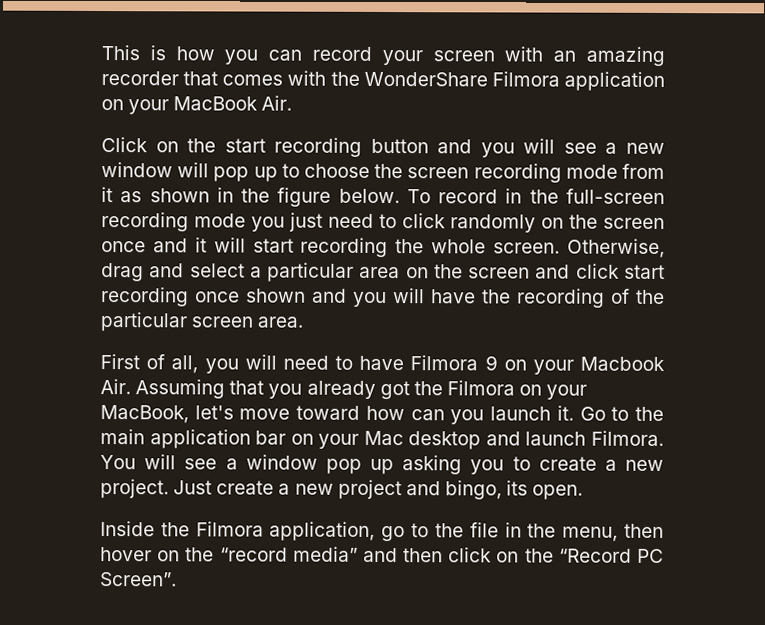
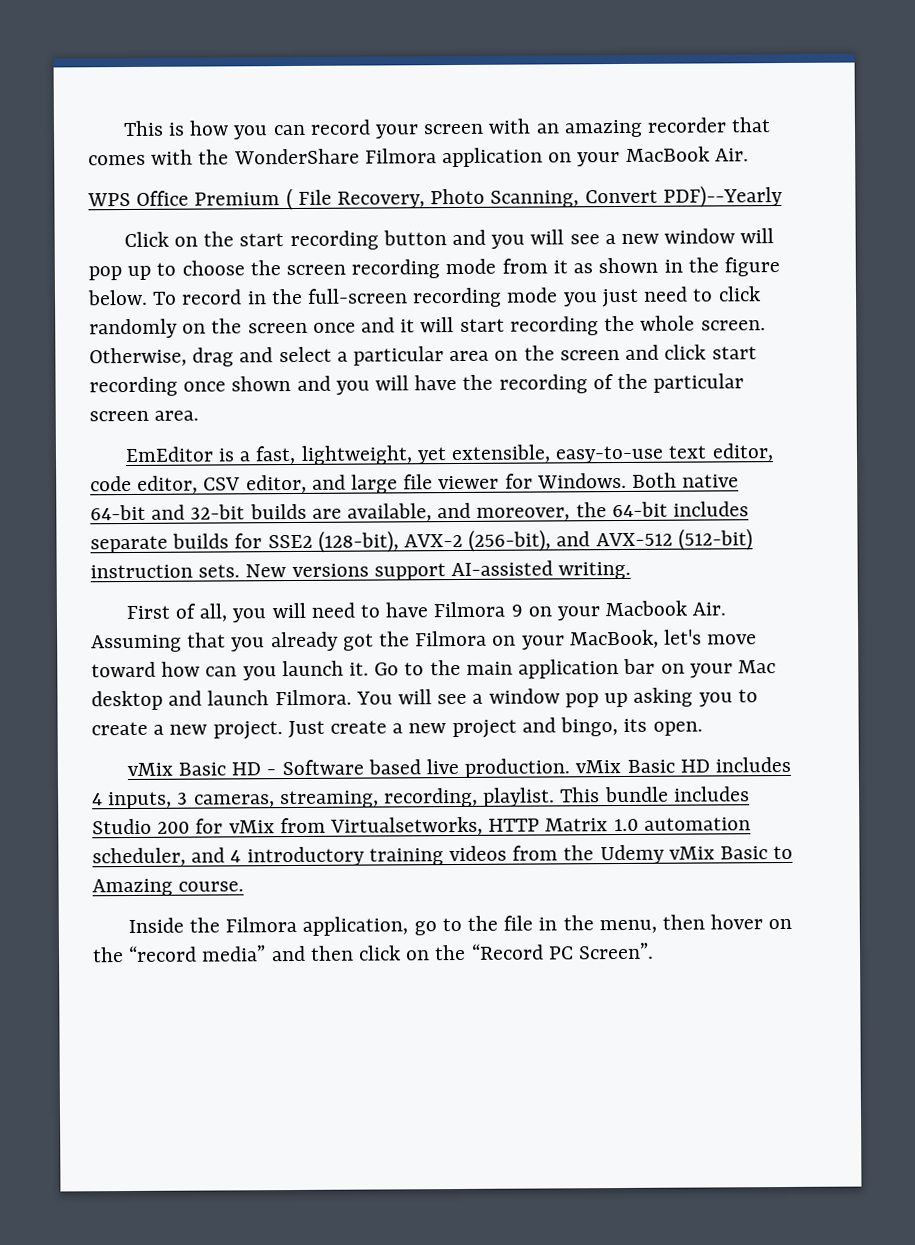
(293, 103) none -> [87,185,783,211] // WPS Office Premium ( File Recovery, Photo Scanning, Convert PDF)--Yearly
(304, 322) none -> [124,443,774,465] [90,472,740,494] [90,501,750,522] [90,528,753,554] [90,560,632,581] // EmEditor is a fast, lightweight, yet extensible, easy-to-use text editor, code editor, CSV editor, and large file viewer for Windows. Both native 64-bit and 32-bit builds are available, and moreover, the 64-bit includes separate builds for SSE2 (128-bit), AVX-2 (256-bit), and AVX-512 (512-bit) instruction sets. New versions support AI-assisted writing.
(584, 492) none -> [126,756,791,778] [92,786,750,810] [92,816,751,836] [92,844,794,867] [92,878,245,897] // vMix Basic HD - Software based live production. vMix Basic HD includes 4 inputs, 3 cameras, streaming, recording, playlist. This bundle includes Studio 200 for vMix from Virtualsetworks, HTTP Matrix 1.0 automation scheduler, and 4 introductory training videos from the Udemy vMix Basic to Amazing course.

